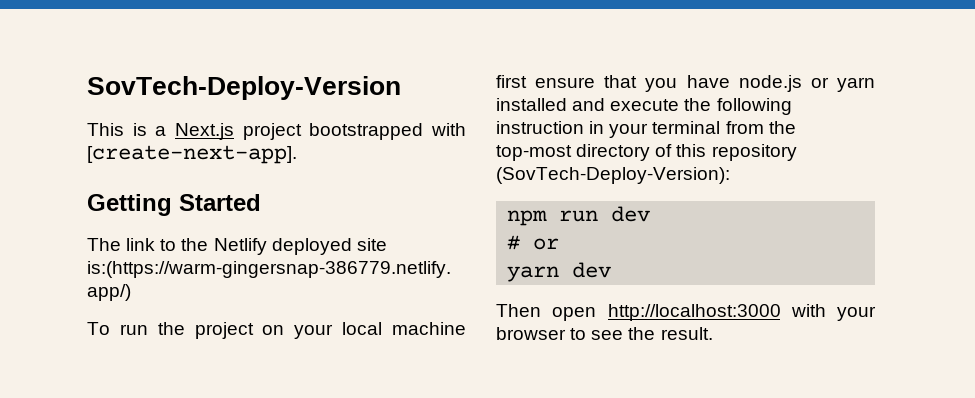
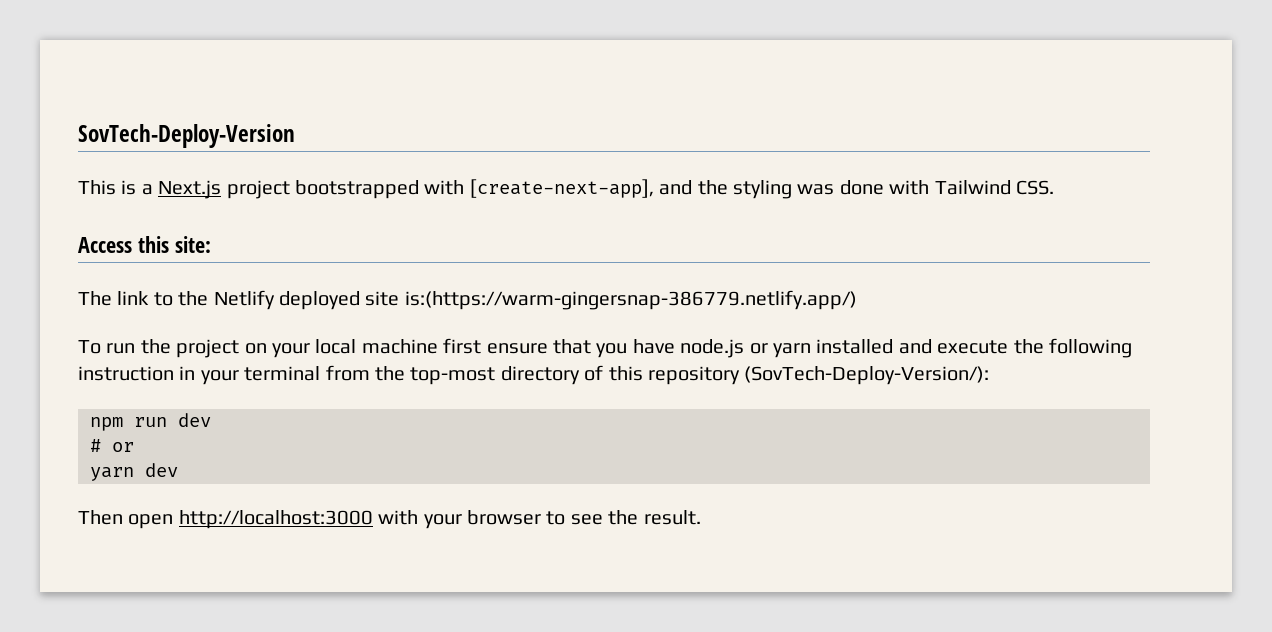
[87,145,297,164] [87,194,261,216] [create-next-app]. // Getting Started -> [469,179,1054,199] [78,236,211,253] [create-next-app], and the styling was done with Tailwind CSS. // Access this site:
[496,167,730,184] (SovTech-Deploy-Version): -> [744,366,990,385] (SovTech-Deploy-Version/):

